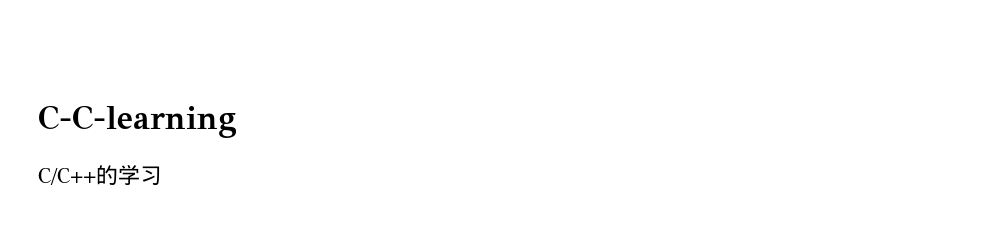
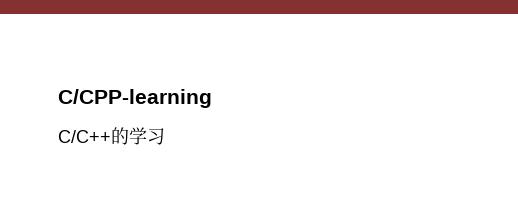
[38,105,237,138] C-C-learning -> [58,89,212,108] C/CPP-learning

